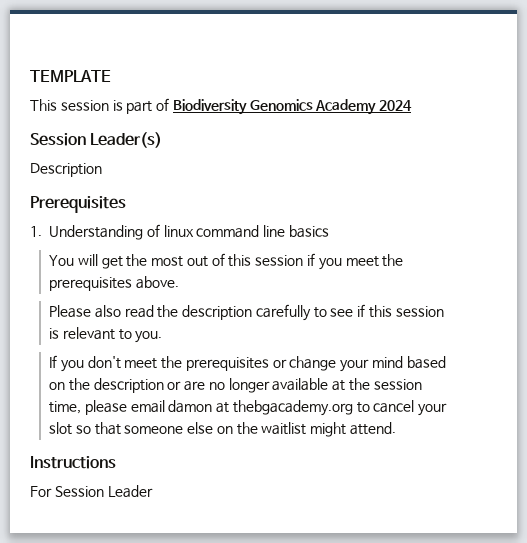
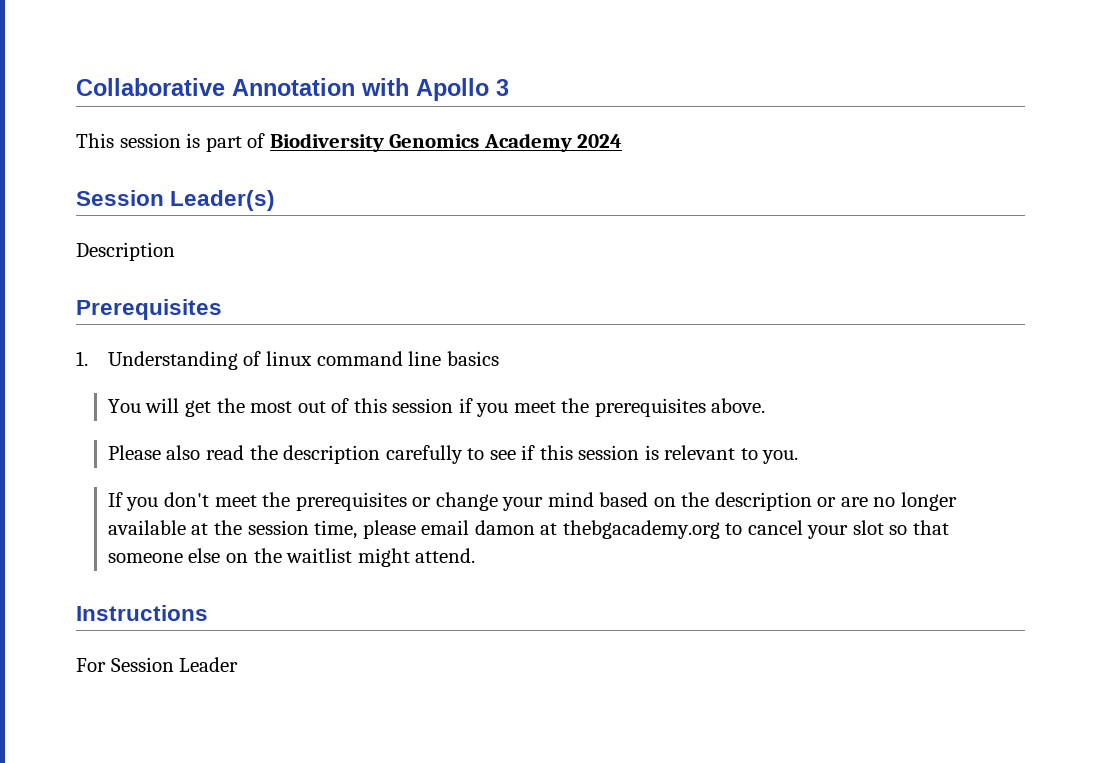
[30,70,111,82] TEMPLATE -> [76,78,509,101] Collaborative Annotation with Apollo 3

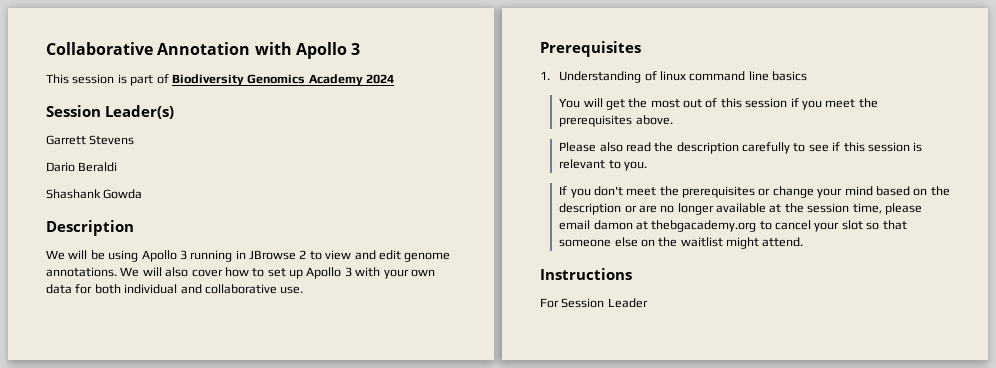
[76,242,175,261] Description -> [46,135,135,145] [46,162,118,172] [46,189,143,199] [46,220,134,236] [46,250,451,262] [46,267,435,279] [46,284,304,294] Garrett Stevens // Dario Beraldi // Shashank Gowda // Description // We will be using Apollo 3 running in JBrowse 2 to view and edit genome annotations. We will also cover how to set up Apollo 3 with your own data for both individual and collaborative use.

